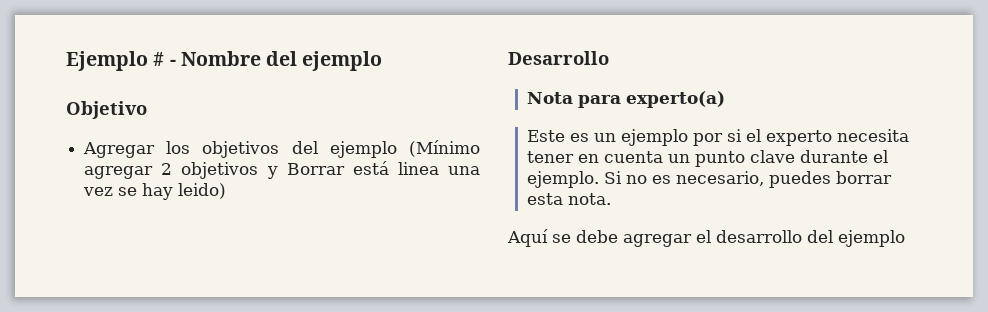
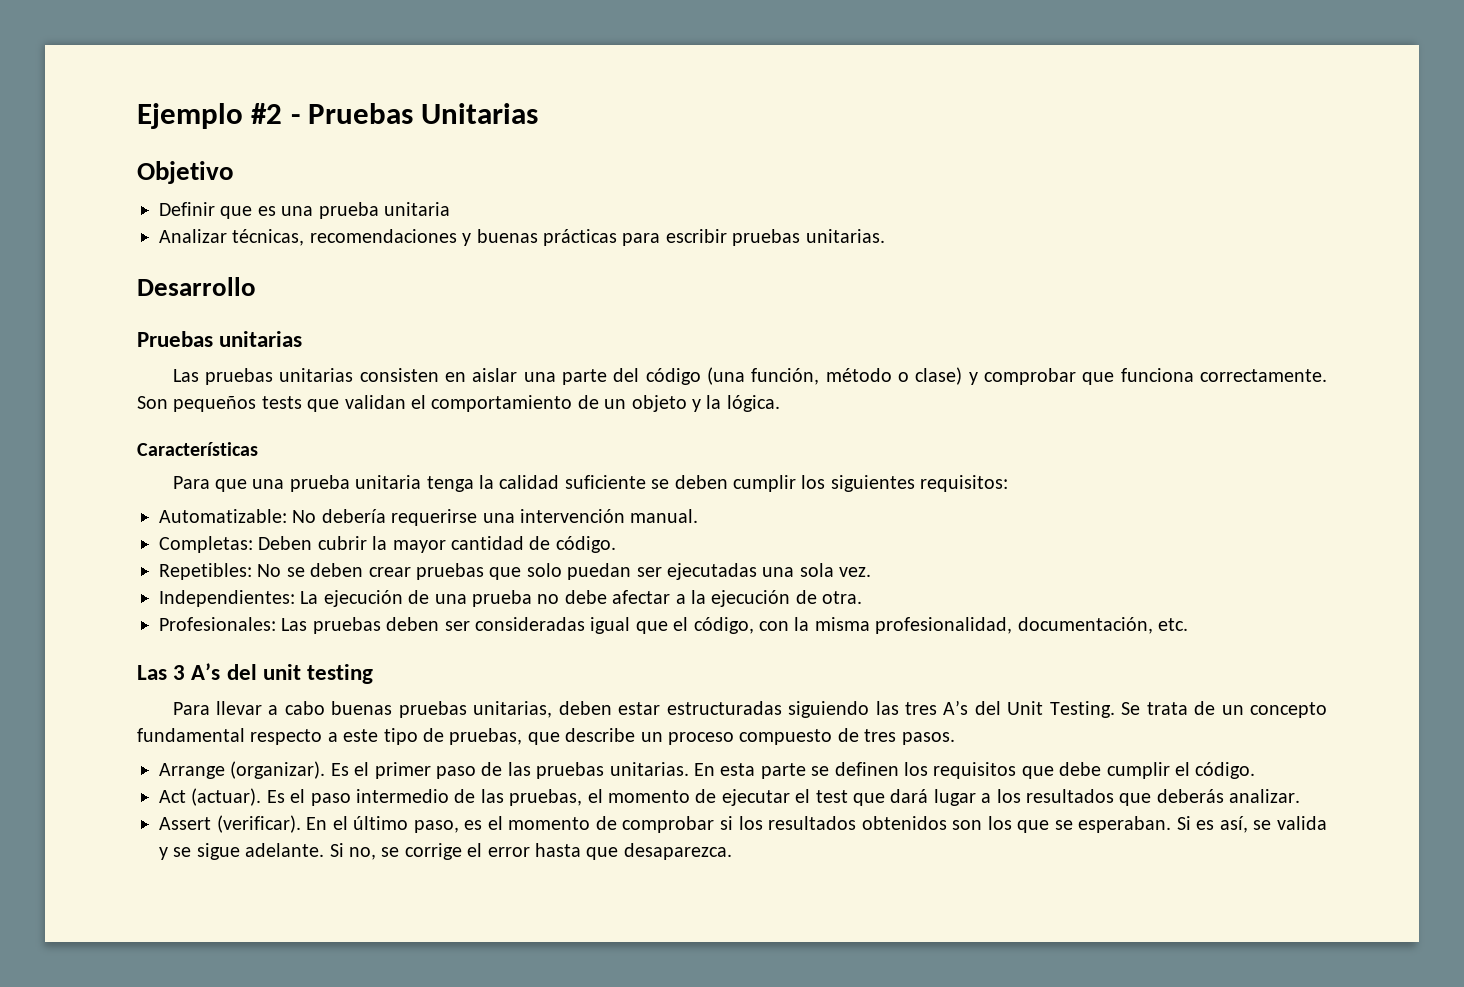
[153,51,383,71] [66,101,147,119] [83,140,481,158] [84,161,480,179] [83,183,227,200] [508,51,609,65] [526,91,725,108] [526,129,909,146] [526,150,888,167] [526,171,892,188] [526,193,611,205] [507,229,905,247] # - Nombre del ejemplo // Objetivo // Agregar los objetivos del ejemplo (Mínimo agregar 2 objetivos y Borrar está linea una vez se hay leido) // Desarrollo // Nota para experto(a) // Este es un ejemplo por si el experto necesita tener en cuenta un punto clave durante el ejemplo. Si no es necesario, puedes borrar esta nota. // Aquí se debe agregar el desarrollo del ejemplo -> [251,103,539,124] [137,161,234,184] [159,202,450,219] [159,229,885,246] [137,277,256,296] [137,331,303,347] [172,367,1328,385] [137,395,780,412] [137,442,258,456] [172,475,1009,492] [159,509,699,526] [159,536,616,553] [159,563,872,580] [159,590,863,607] [159,617,1188,634] [137,663,374,684] [172,700,1327,718] [137,728,955,745] [159,761,1256,779] [159,788,1301,806] [159,815,1328,833] [159,843,732,860] #2 - Pruebas Unitarias // Objetivo // Definir que es una prueba unitaria // Analizar técnicas, recomendaciones y buenas prácticas para escribir pruebas unitarias. // Desarrollo // Pruebas unitarias // Las pruebas unitarias consisten en aislar una parte del código (una función, método o clase) y comprobar que funciona correctamente. Son pequeños tests que validan el comportamiento de un objeto y la lógica. // Características // Para que una prueba unitaria tenga la calidad suficiente se deben cumplir los siguientes requisitos: // Automatizable: No debería requerirse una intervención manual. // Completas: Deben cubrir la mayor cantidad de código. // Repetibles: No se deben crear pruebas que solo puedan ser ejecutadas una sola vez. // Independientes: La ejecución de una prueba no debe afectar a la ejecución de otra. // Profesionales: Las pruebas deben ser consideradas igual que el código, con la misma profesionalidad, documentación, etc. // Las 3 A’s del unit testing // Para llevar a cabo buenas pruebas unitarias, deben estar estructuradas siguiendo las tres A’s del Unit Testing. Se trata de un concepto fundamental respecto a este tipo de pruebas, que describe un proceso compuesto de tres pasos. // Arrange (organizar). Es el primer paso de las pruebas unitarias. En esta parte se definen los requisitos que debe cumplir el código. // Act (actuar). Es el paso intermedio de las pruebas, el momento de ejecutar el test que dará lugar a los resultados que deberás analizar. // Assert (verificar). En el último paso, es el momento de comprobar si los resultados obtenidos son los que se esperaban. Si es así, se valida y se sigue adelante. Si no, se corrige el error hasta que desaparezca.

